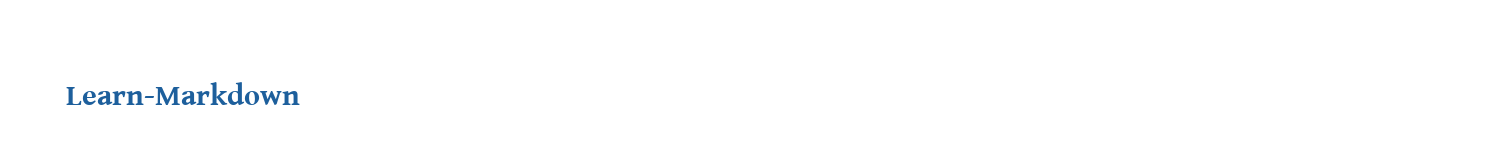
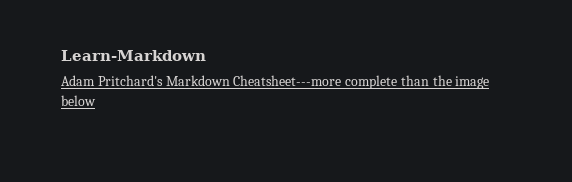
(300, 93) none -> [61,75,490,89] [61,95,96,106] // Adam Pritchard's Markdown Cheatsheet---more complete than the image below

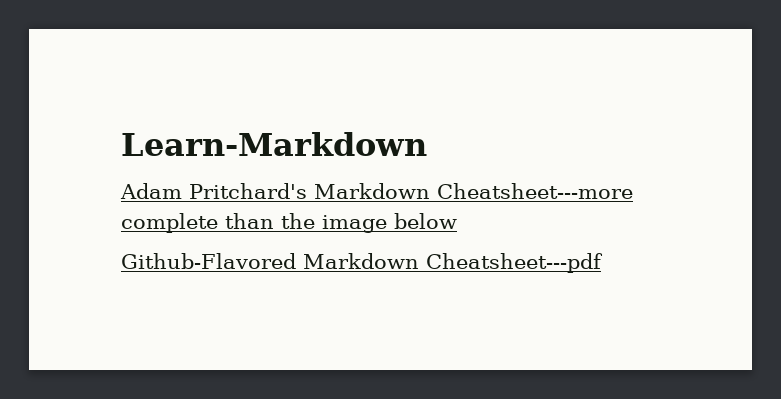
(96, 100) none -> [121,253,603,273] // Github-Flavored Markdown Cheatsheet---pdf

